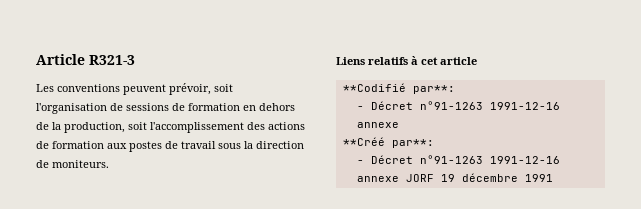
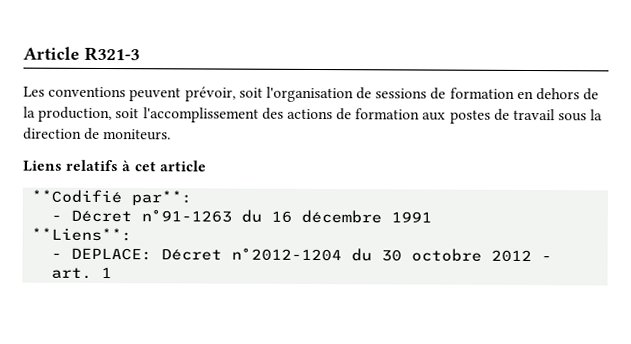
[489,102,560,110] [356,122,399,128] [342,137,434,148] [356,155,560,164] [356,173,553,182] 1991-12-16 annexe // **Créé par**: // - Décret n°91-1263 1991-12-16 annexe JORF 19 décembre 1991 -> [241,209,433,224] [31,227,133,242] [51,247,553,263] [51,266,113,279] du 16 décembre 1991 // **Liens**: // - DEPLACE: Décret n°2012-1204 du 30 octobre 2012 - art. 1

